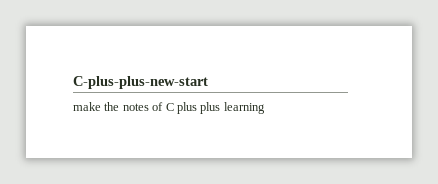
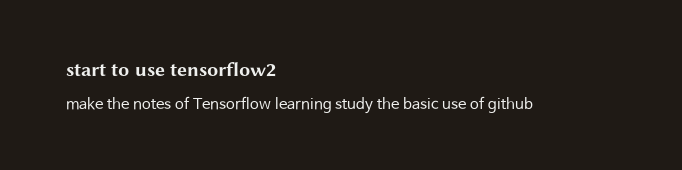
[73,76,208,89] C-plus-plus-new-start -> [66,62,277,77] start to use tensorflow2
[165,102,265,114] C plus plus learning -> [192,96,534,114] Tensorflow learning study the basic use of github

